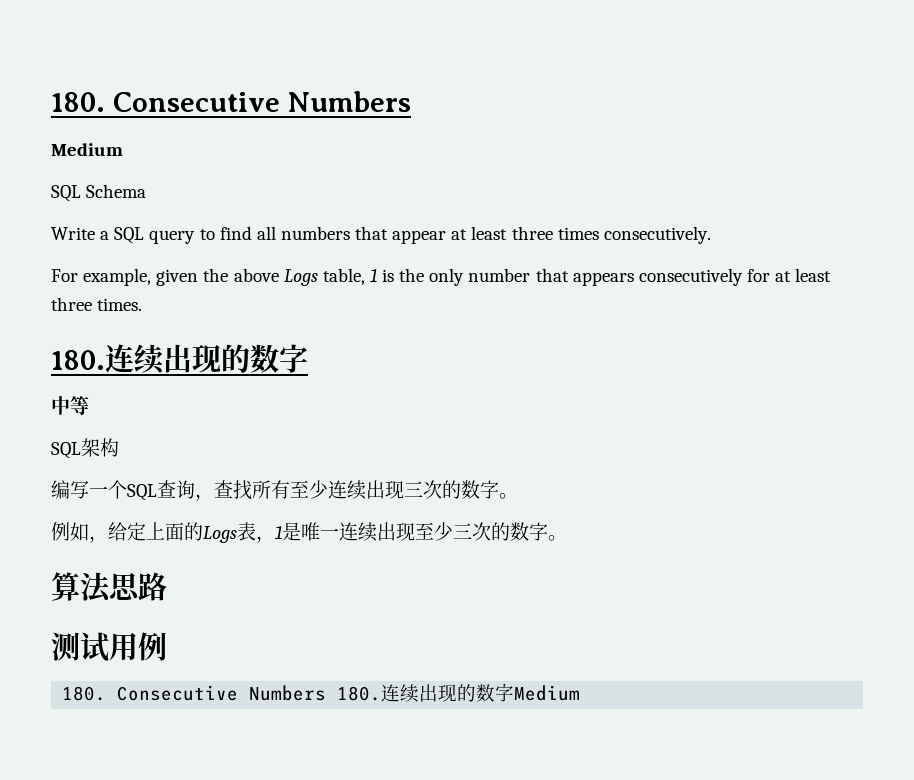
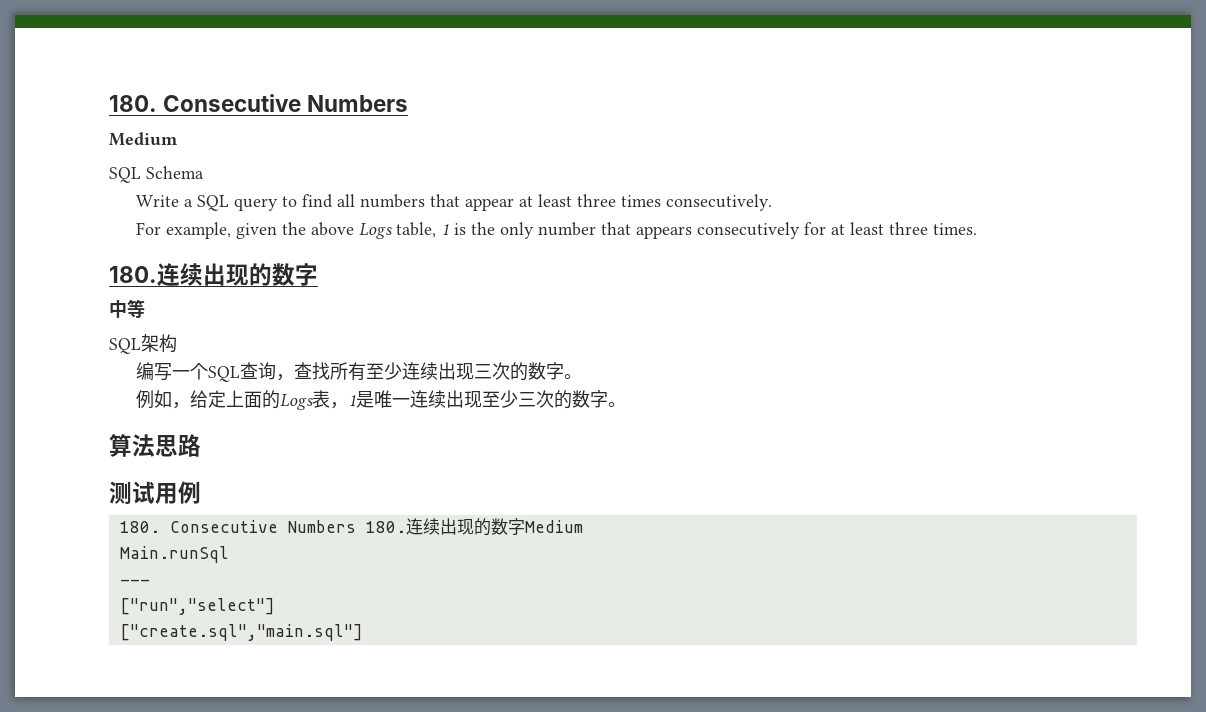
(581, 693) none -> [119,546,229,563] [119,579,150,585] [119,598,275,615] [119,624,363,641] // Main.runSql // --- // ["run","select"] // ["create.sql","main.sql"]

